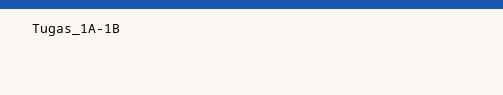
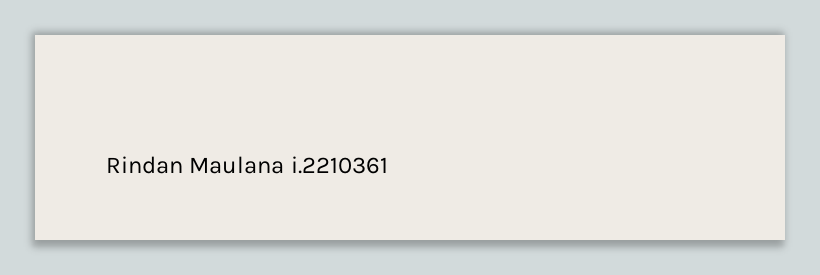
[32,24,120,36] Tugas_1A-1B -> [106,156,388,174] Rindan Maulana i.2210361

